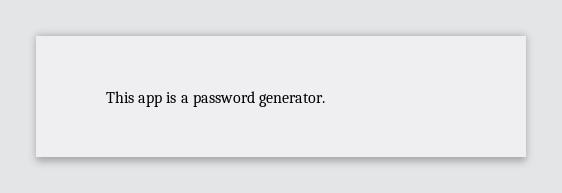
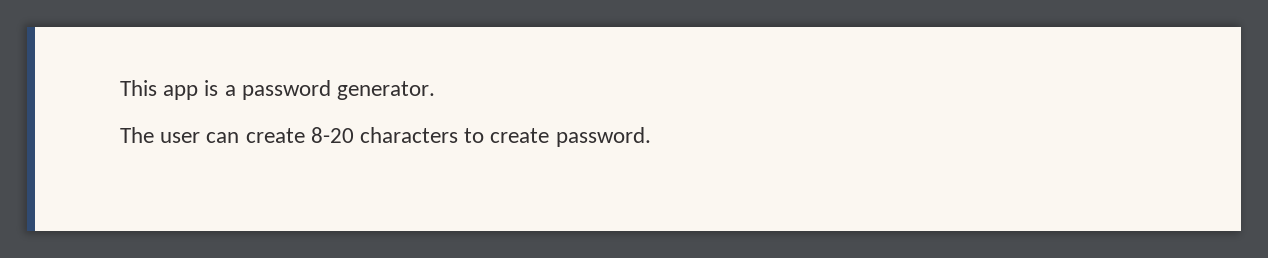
(325, 100) none -> [120,127,651,147] // The user can create 8-20 characters to create password.

